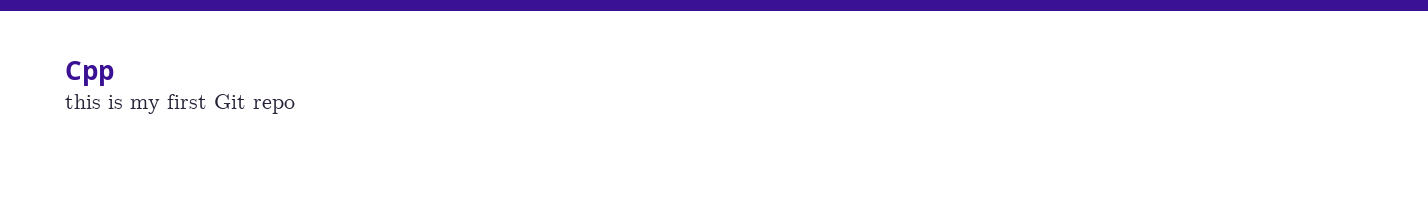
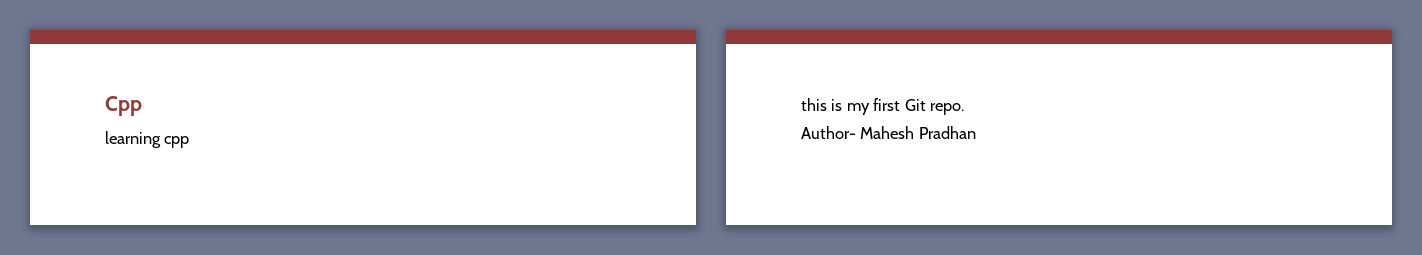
(114, 73) none -> [105,131,190,148] // learning cpp
[253,99,295,114] repo -> [930,103,965,115] [801,126,976,139] repo. // Author- Mahesh Pradhan

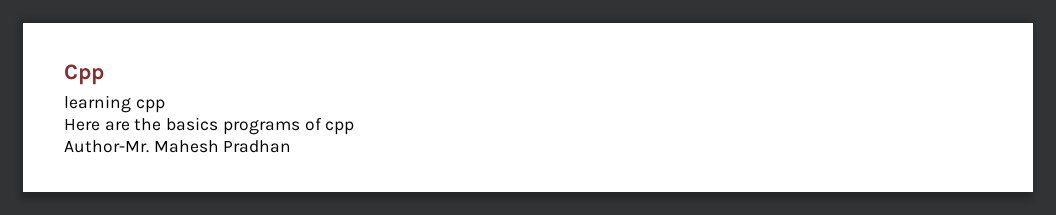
[801,98,965,115] [801,126,856,139] this is my first Git repo. // Author- -> [64,117,355,135] [64,140,149,153] Here are the basics programs of cpp // Author-Mr.

